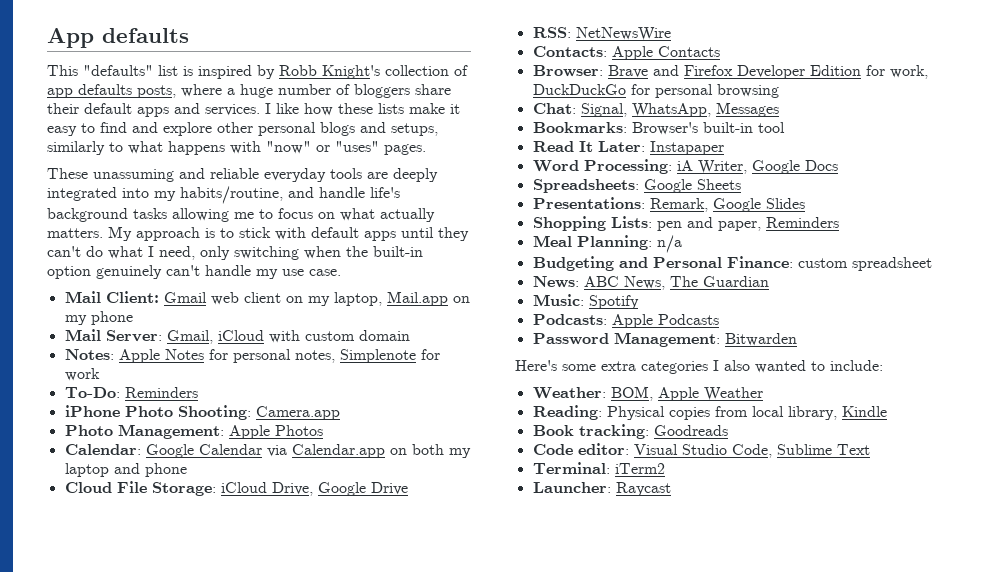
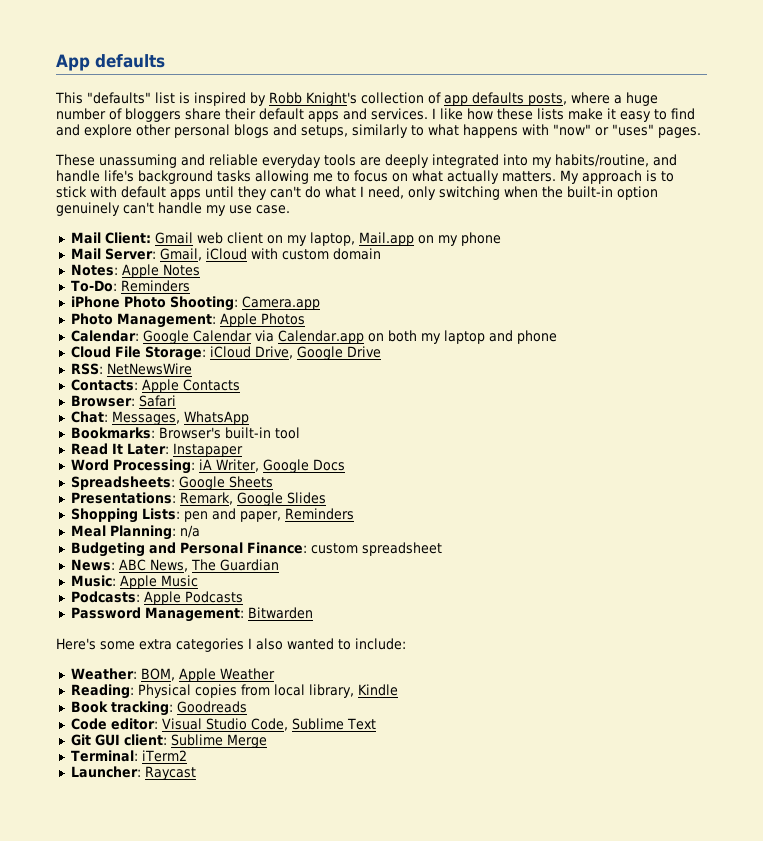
[208,349,440,363] [64,368,100,381] for personal notes, Simplenote for work -> (200, 270) none
[607,65,928,79] [532,84,779,98] [532,102,779,117] Brave and Firefox Developer Edition for work, DuckDuckGo for personal browsing // Chat: Signal, WhatsApp, Messages -> [138,395,176,407] [70,411,249,425] Safari // Chat: Messages, WhatsApp
[588,295,639,309] Spotify -> [119,575,198,589] Apple Music
(870, 449) none -> [70,734,267,748] // Git GUI client: Sublime Merge

